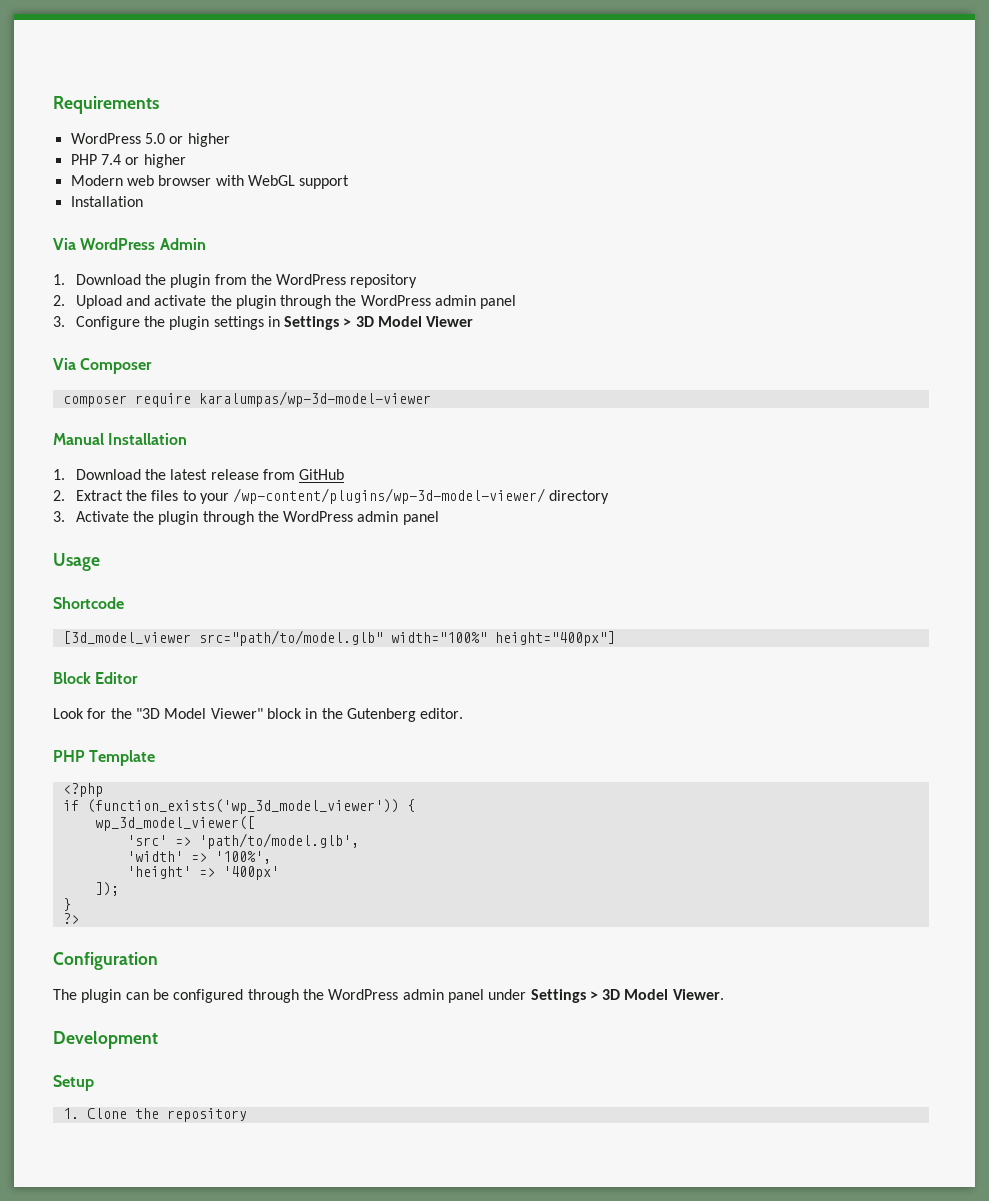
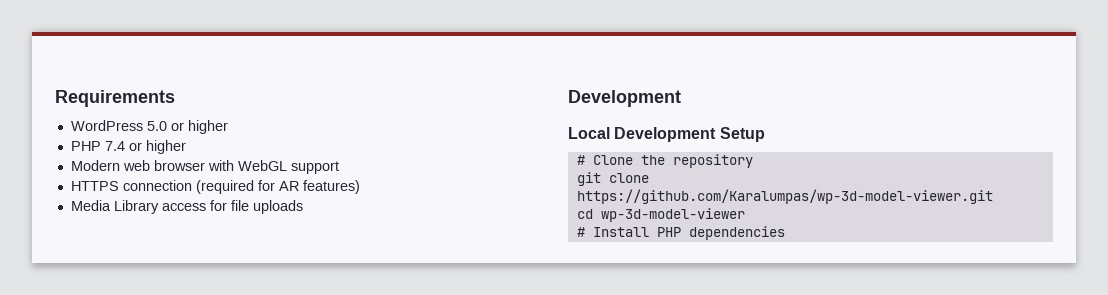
[70,196,143,207] [53,238,206,250] [53,274,418,288] [53,295,517,309] [53,316,474,330] [53,358,153,374] [62,391,431,407] [53,433,188,445] [53,469,345,480] [53,488,610,504] [53,511,439,525] [53,553,100,571] [53,597,124,609] [62,630,615,646] [53,672,139,684] [53,708,464,722] [53,750,156,766] [62,783,103,797] [62,799,415,814] [94,816,255,831] [126,833,359,849] [126,851,271,864] [126,866,279,880] [94,882,119,896] [62,898,71,911] [62,913,79,924] [53,952,158,970] [53,989,724,1003] Installation // Via WordPress Admin // 1. Download the plugin from the WordPress repository // 2. Upload and activate the plugin through the WordPress admin panel // 3. Configure the plugin settings in Settings > 3D Model Viewer // Via Composer // composer require karalumpas/wp-3d-model-viewer // Manual Installation // 1. Download the latest release from GitHub // 2. Extract the files to your /wp-content/plugins/wp-3d-model-viewer/ directory // 3. Activate the plugin through the WordPress admin panel // Usage // Shortcode // [3d_model_viewer src="path/to/model.glb" width="100%" height="400px"] // Block Editor // Look for the "3D Model Viewer" block in the Gutenberg editor. // PHP Template // <?php // if (function_exists('wp_3d_model_viewer')) { // wp_3d_model_viewer([ // 'src' => 'path/to/model.glb', // 'width' => '100%', // 'height' => '400px' // ]); // } // ?> // Configuration // The plugin can be configured through the WordPress admin panel under Settings > 3D Model Viewer. -> [70,180,360,194] [70,200,303,214] HTTPS connection (required for AR features) // Media Library access for file uploads
(158, 1040) none -> [568,127,717,142] Local Development
[62,1108,79,1119] 1. -> [576,155,585,165] #
(247, 1115) none -> [576,172,649,186] [576,189,993,204] [576,208,745,222] [576,226,785,240] // git clone https://github.com/Karalumpas/wp-3d-model-viewer.git // cd wp-3d-model-viewer // # Install PHP dependencies

